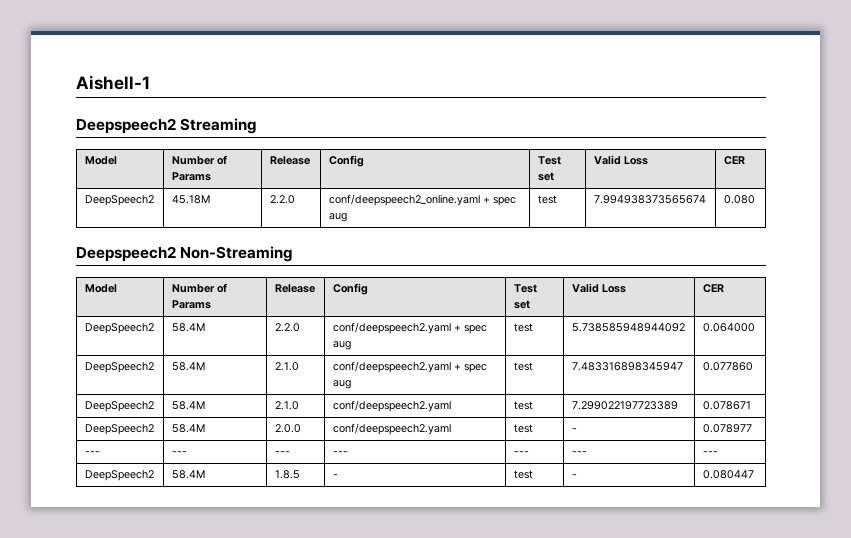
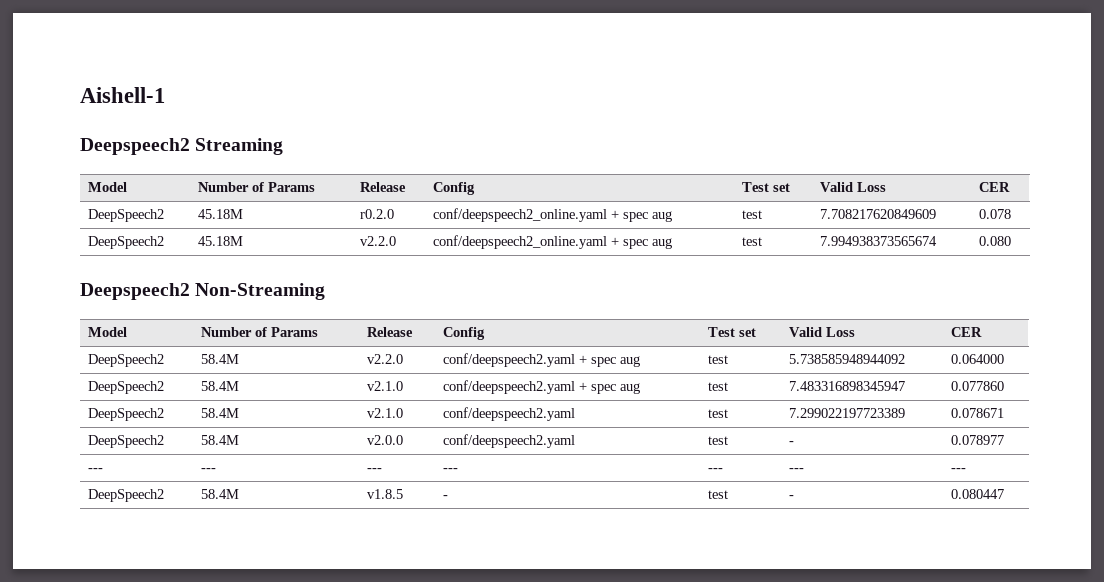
[269,195,295,204] 2.2.0 -> [359,209,394,219] [432,208,672,222] [741,210,762,219] [819,209,936,219] [978,209,1011,219] [87,236,164,249] [197,236,243,246] [359,236,396,246] r0.2.0 | conf/deepspeech2_online.yaml + spec aug | test | 7.708217620849609 | 0.078 // DeepSpeech2 | 45.18M | v2.2.0
[274,323,300,332] 2.2.0 -> [366,354,403,364] v2.2.0
[274,362,299,371] 2.1.0 -> [366,381,403,391] v2.1.0
[274,401,299,410] 2.1.0 -> [366,408,403,418] v2.1.0
[274,424,301,433] 2.0.0 -> [366,435,403,445] v2.0.0
[274,470,300,479] 1.8.5 -> [366,489,403,499] v1.8.5

